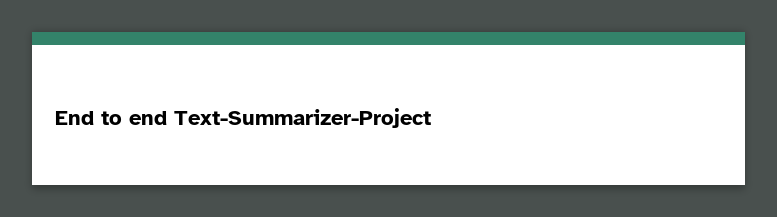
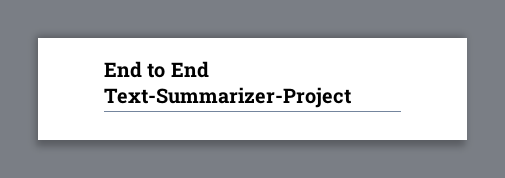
[129,111,167,125] end -> [170,61,209,78] End

